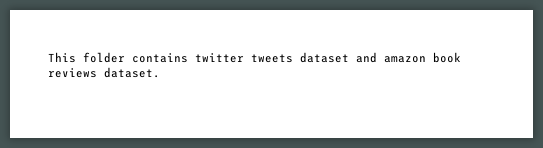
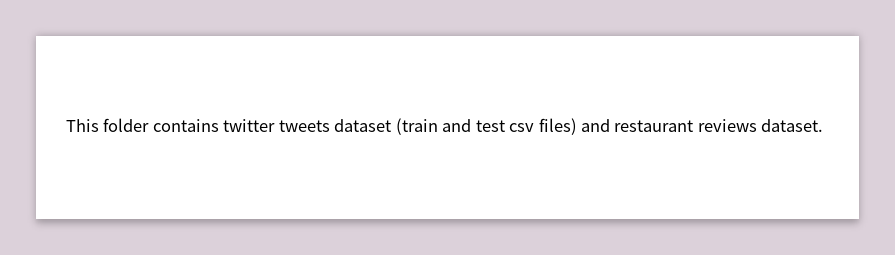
[356,52,461,63] and amazon book -> [395,118,694,135] (train and test csv files) and restaurant

